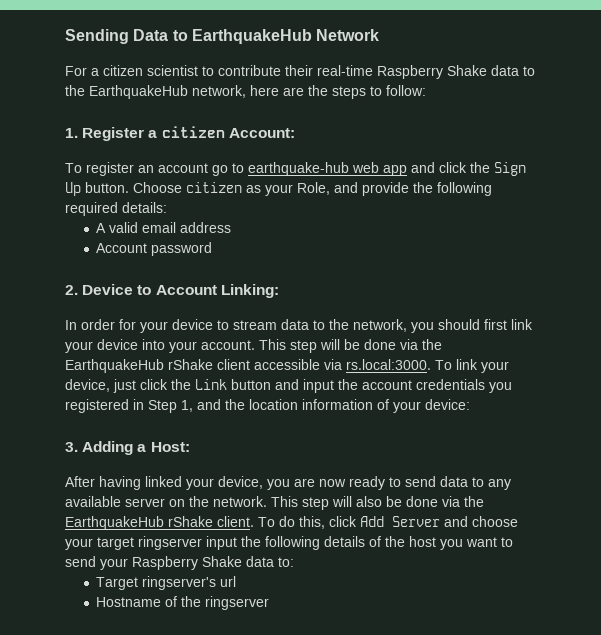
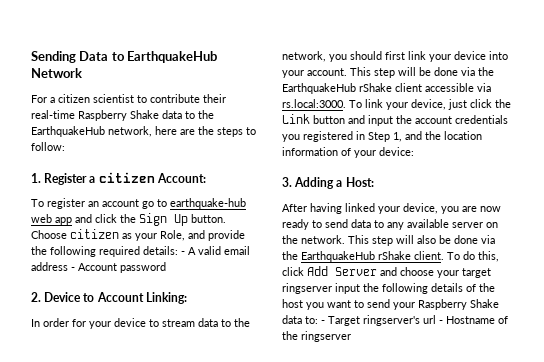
(167, 207) // -> [181,251,185,255] -
(232, 227) // -> [71,267,75,271] -
(294, 562) // -> [321,320,325,324] -
(237, 581) // -> [439,320,443,324] -

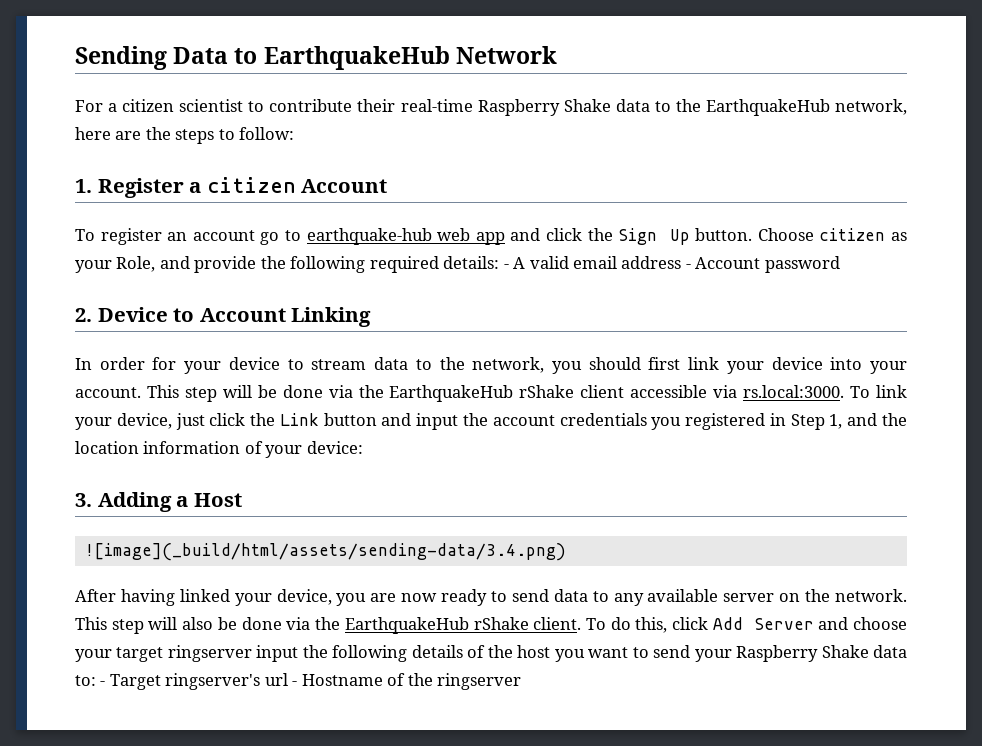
[156,173,206,183] Account: -> [301,179,388,193] Account
[145,292,187,304] Linking: -> [291,307,372,327] Linking
[345,177,374,187] Host: -> [193,493,242,507] [84,543,566,561] Host // ![image](_build/html/assets/sending-data/3.4.png)

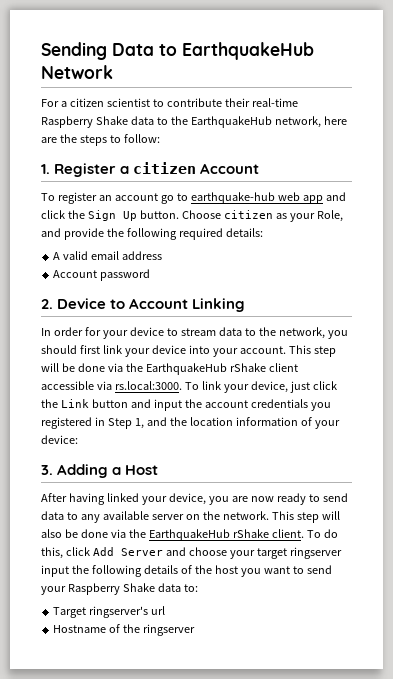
[503,264,509,269] - -> (263, 232) //
[685,264,691,269] - -> (163, 255) //
[84,543,566,561] // ![image](_build/html/assets/sending-data/3.4.png) -> (159, 470) none
[100,681,106,686] - -> (198, 588) //
[292,681,298,686] - -> (166, 610) //

